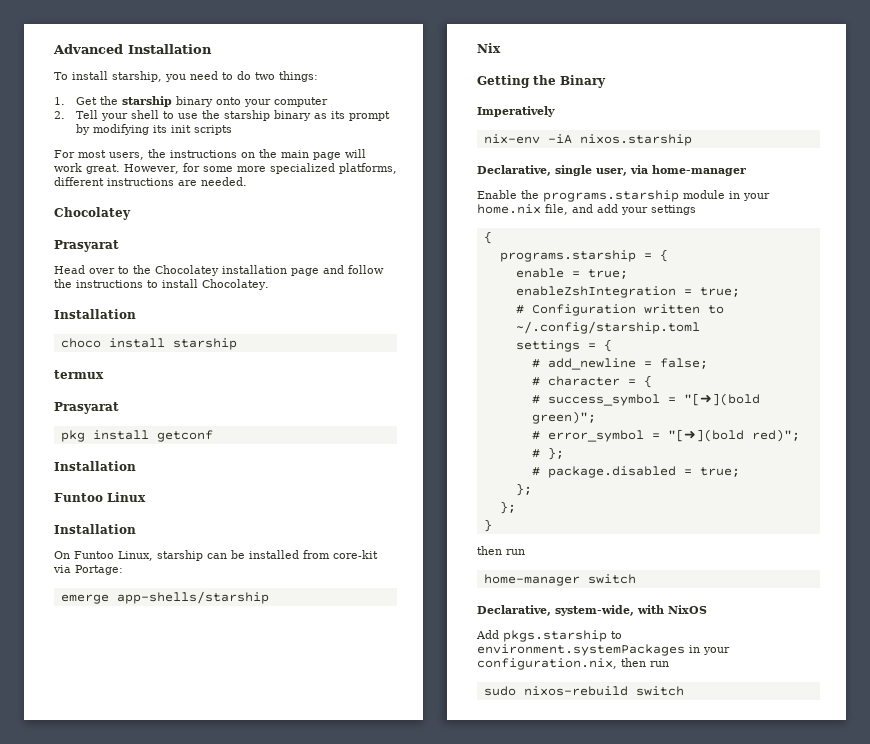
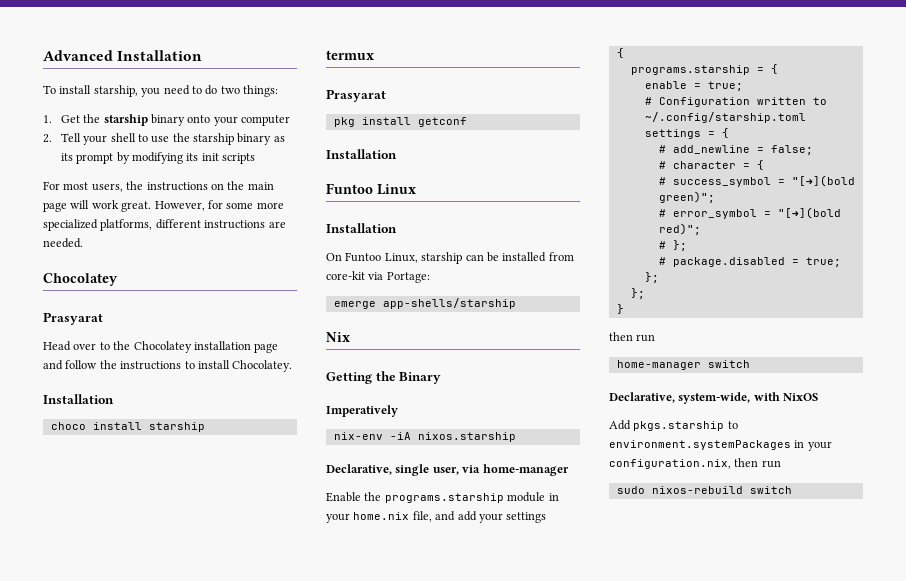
[515,286,740,298] // enableZshIntegration = true; -> (743, 86) none

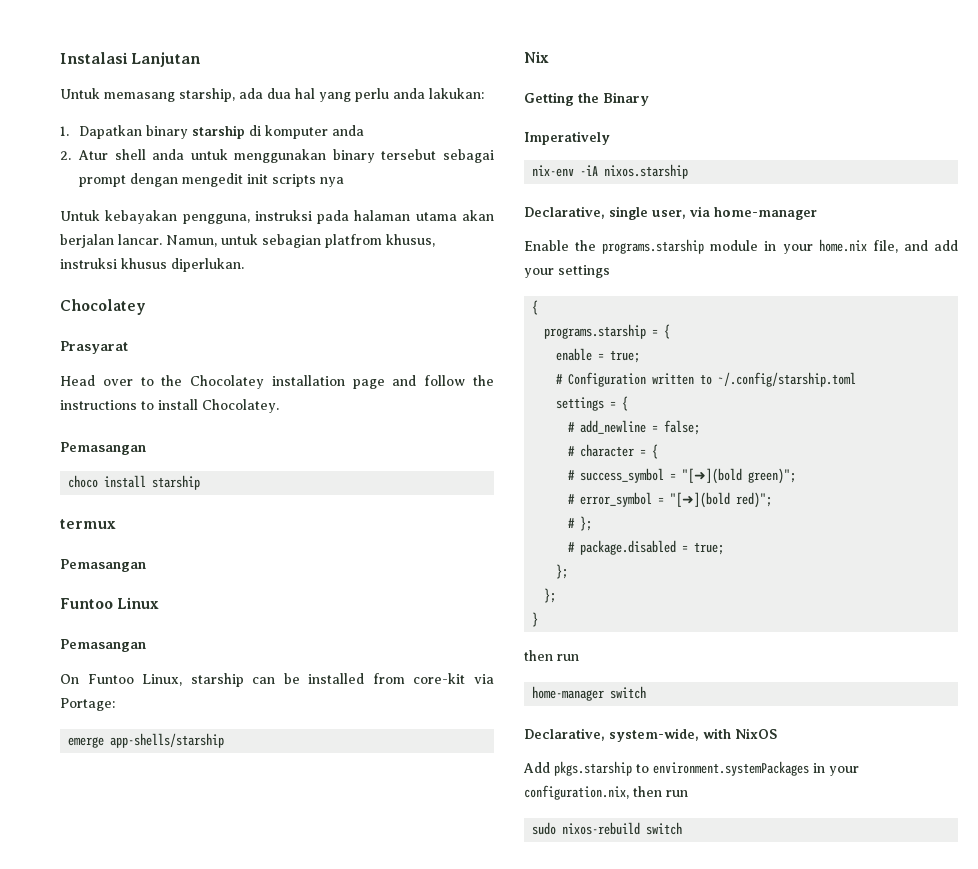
[43,50,203,61] [43,85,278,97] [43,114,291,126] [43,133,285,145] [60,152,256,164] [43,181,274,192] [43,200,284,212] [43,219,286,231] [43,238,83,248] Advanced Installation // To install starship, you need to do two things: // 1. Get the starship binary onto your computer // 2. Tell your shell to use the starship binary as its prompt by modifying its init scripts // For most users, the instructions on the main page will work great. However, for some more specialized platforms, different instructions are needed. -> [60,52,202,67] [60,88,484,102] [60,125,364,139] [60,149,494,163] [78,173,344,187] [60,210,494,224] [60,234,435,248] [60,258,244,272] Instalasi Lanjutan // Untuk memasang starship, ada dua hal yang perlu anda lakukan: // 1. Dapatkan binary starship di komputer anda // 2. Atur shell anda untuk menggunakan binary tersebut sebagai prompt dengan mengedit init scripts nya // Untuk kebayakan pengguna, instruksi pada halaman utama akan berjalan lancar. Namun, untuk sebagian platfrom khusus, instruksi khusus diperlukan.
[43,394,114,404] Installation -> [60,442,146,455] Pemasangan
[326,89,386,102] [333,117,467,127] [326,149,397,159] Prasyarat // pkg install getconf // Installation -> [60,559,146,572] Pemasangan
[326,223,397,233] Installation -> [60,639,146,652] Pemasangan

